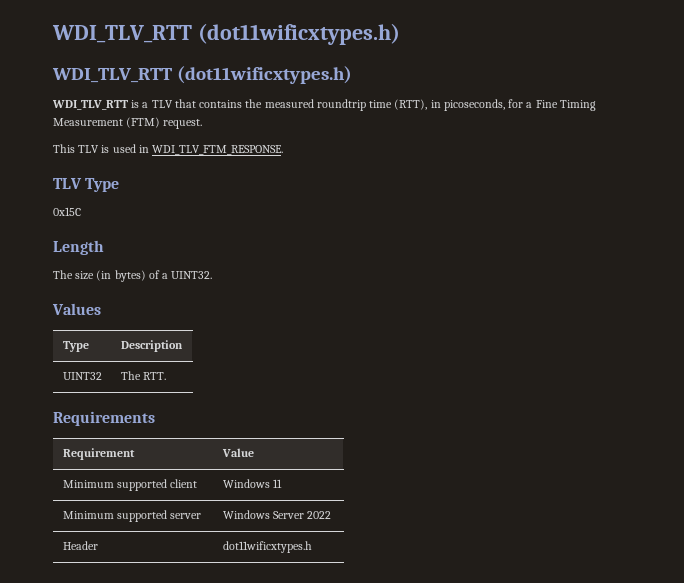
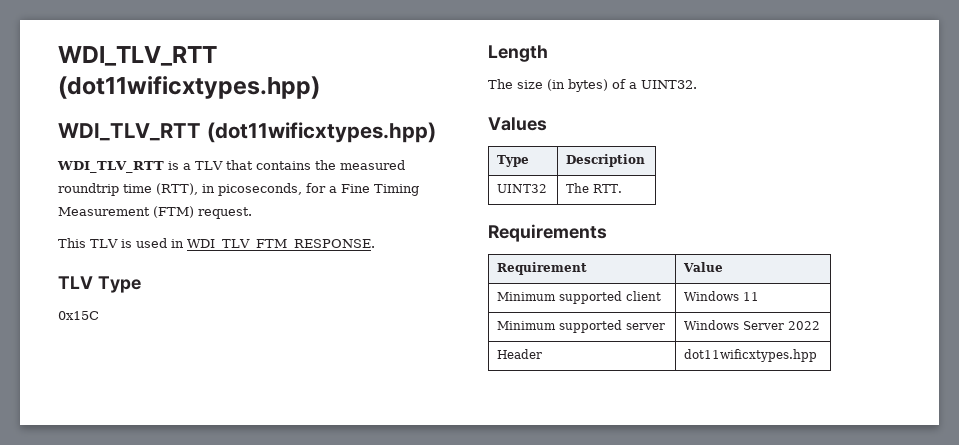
[52,23,400,45] [52,66,352,84] WDI_TLV_RTT (dot11wificxtypes.h) // WDI_TLV_RTT (dot11wificxtypes.h) -> [58,46,217,66] [58,76,320,99] [58,122,436,143] WDI_TLV_RTT (dot11wificxtypes.hpp) // WDI_TLV_RTT (dot11wificxtypes.hpp)
[222,541,312,553] dot11wificxtypes.h -> [684,349,818,362] dot11wificxtypes.hpp

